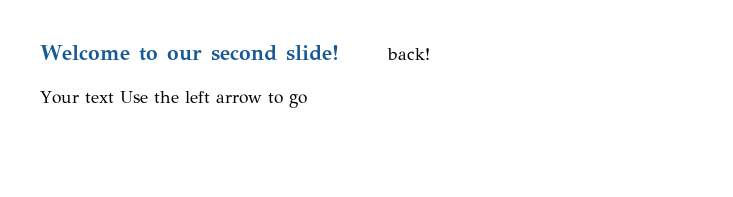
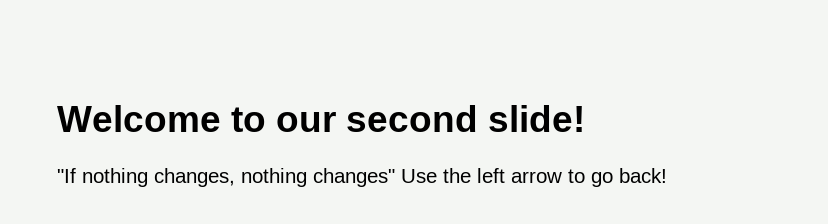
[40,91,114,104] Your text -> [57,168,395,187] "If nothing changes, nothing changes"

